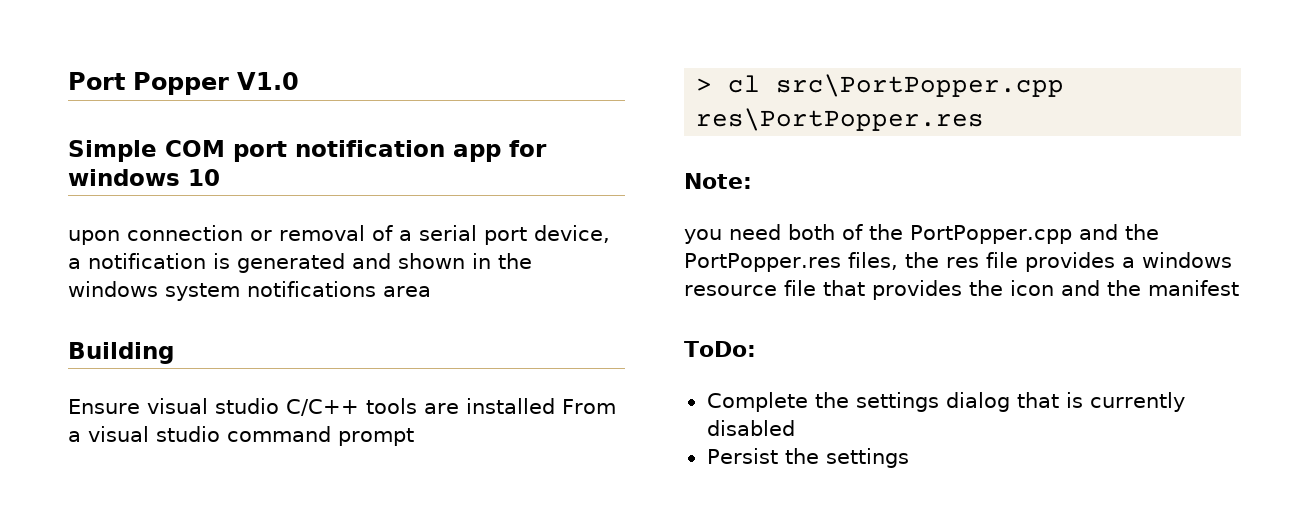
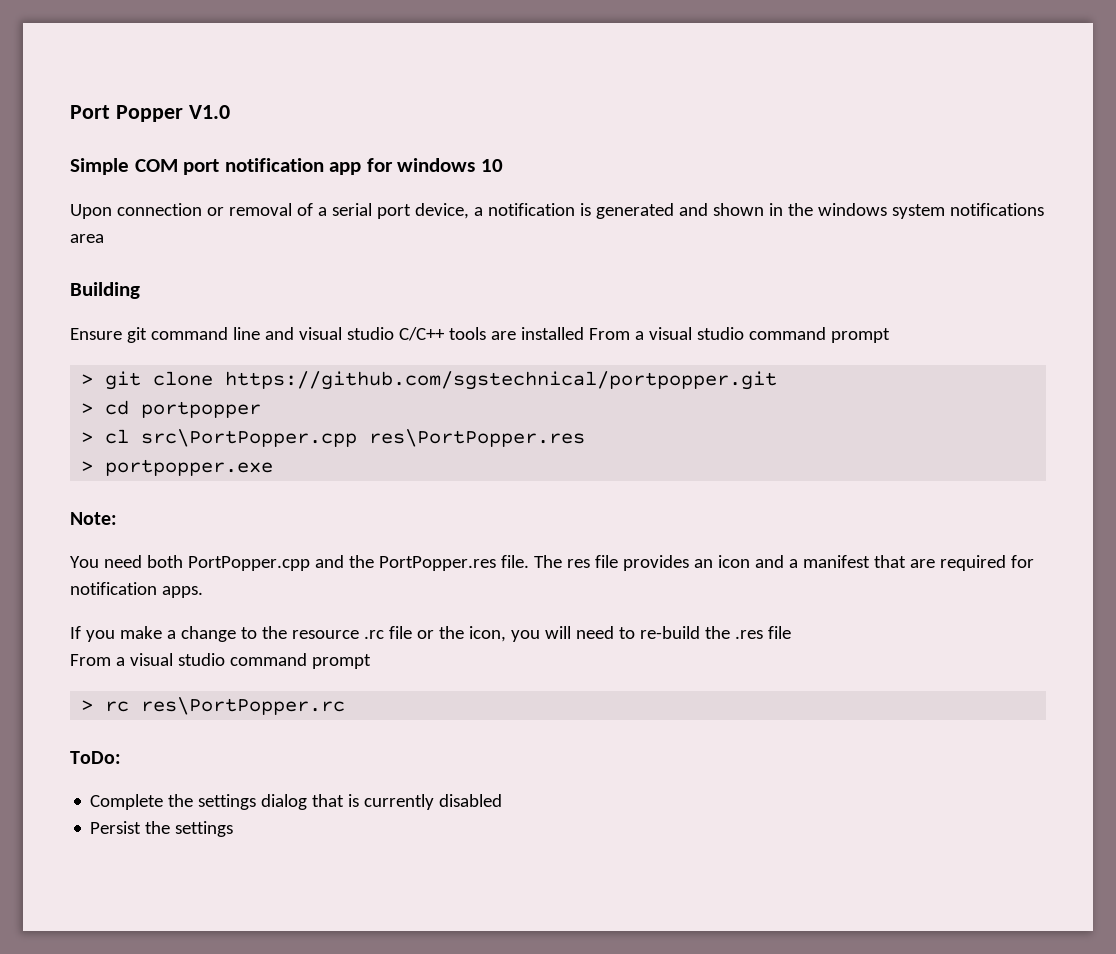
[68,230,120,245] upon -> [70,204,112,219] Upon
(140, 406) none -> [126,327,294,343] git command line and
(414, 437) none -> [81,371,778,390] [81,400,262,418] // > git clone https://github.com/sgstechnical/portpopper.git // > cd portpopper
(985, 119) none -> [81,459,274,476] // > portpopper.exe
[684,229,722,244] you -> [70,556,99,568] You
[842,224,903,240] of the -> (183, 561) none
[847,252,939,270] files, the -> [500,555,562,568] file. The
[1121,252,1232,268] [684,280,1239,300] a windows resource file that provides the icon and the manifest -> [693,555,1034,571] [70,582,203,598] [70,626,791,642] [70,653,371,669] [81,697,346,715] an icon and a manifest that are required for notification apps. // If you make a change to the resource .rc file or the icon, you will need to re-build the .res file // From a visual studio command prompt // > rc res\PortPopper.rc

